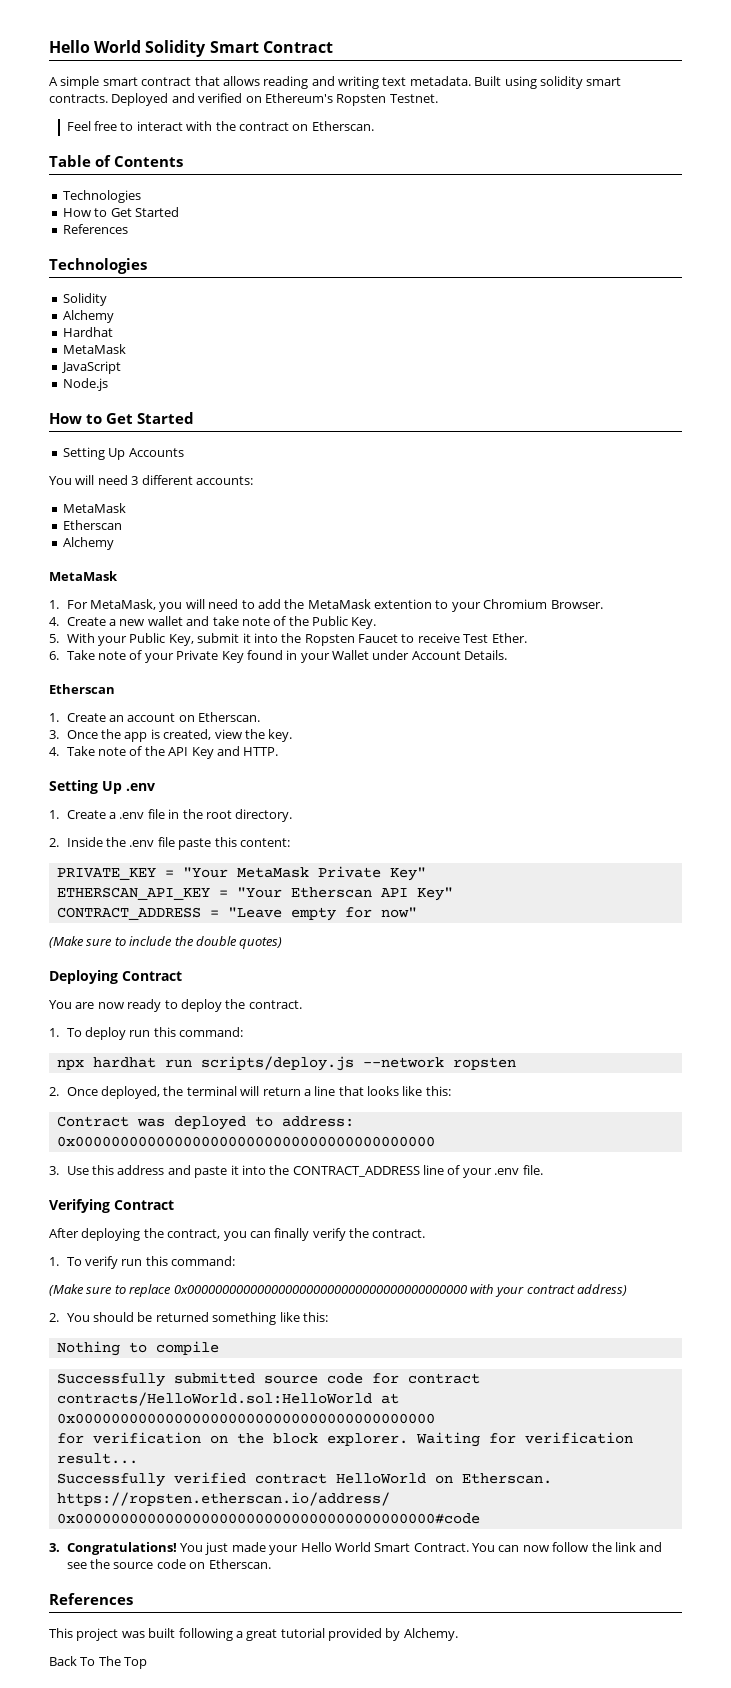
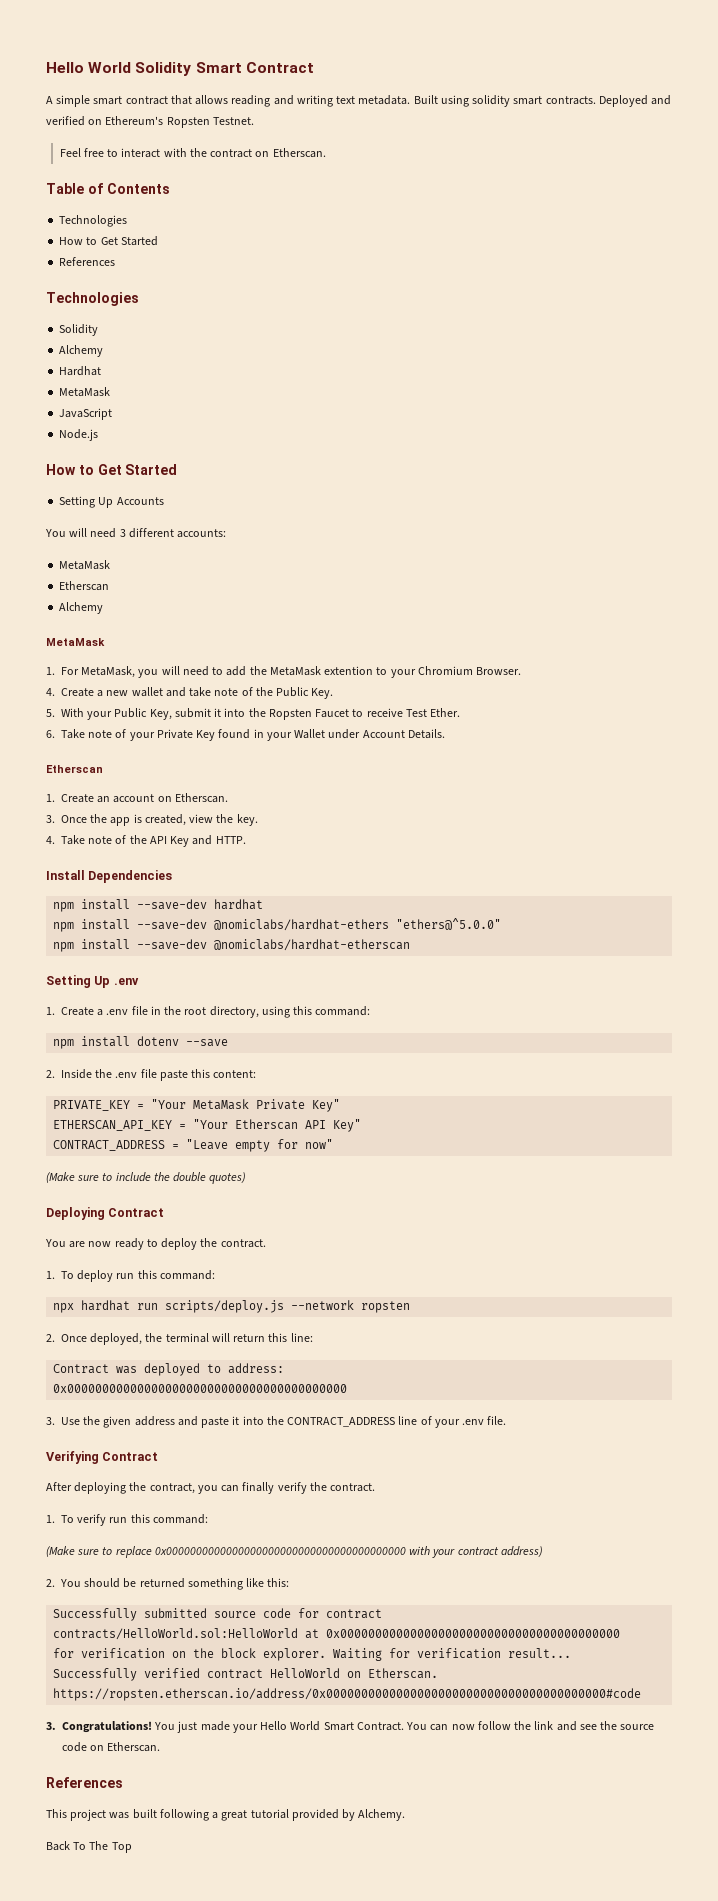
(279, 751) none -> [46,870,173,883] [53,899,264,912] [53,918,502,932] [53,939,411,952] // Install Dependencies // npm install --save-dev hardhat // npm install --save-dev @nomiclabs/hardhat-ethers "ethers@^5.0.0" // npm install --save-dev @nomiclabs/hardhat-etherscan
[235,809,293,822] directory. -> [209,1006,371,1018] [53,1036,229,1049] directory, using this command: // npm install dotenv --save
[303,1086,451,1096] a line that looks like this: -> [268,1333,313,1342] this line:
[92,1165,115,1175] this -> [83,1416,132,1428] the given
[56,1341,219,1356] // Nothing to compile -> (290, 1582) none

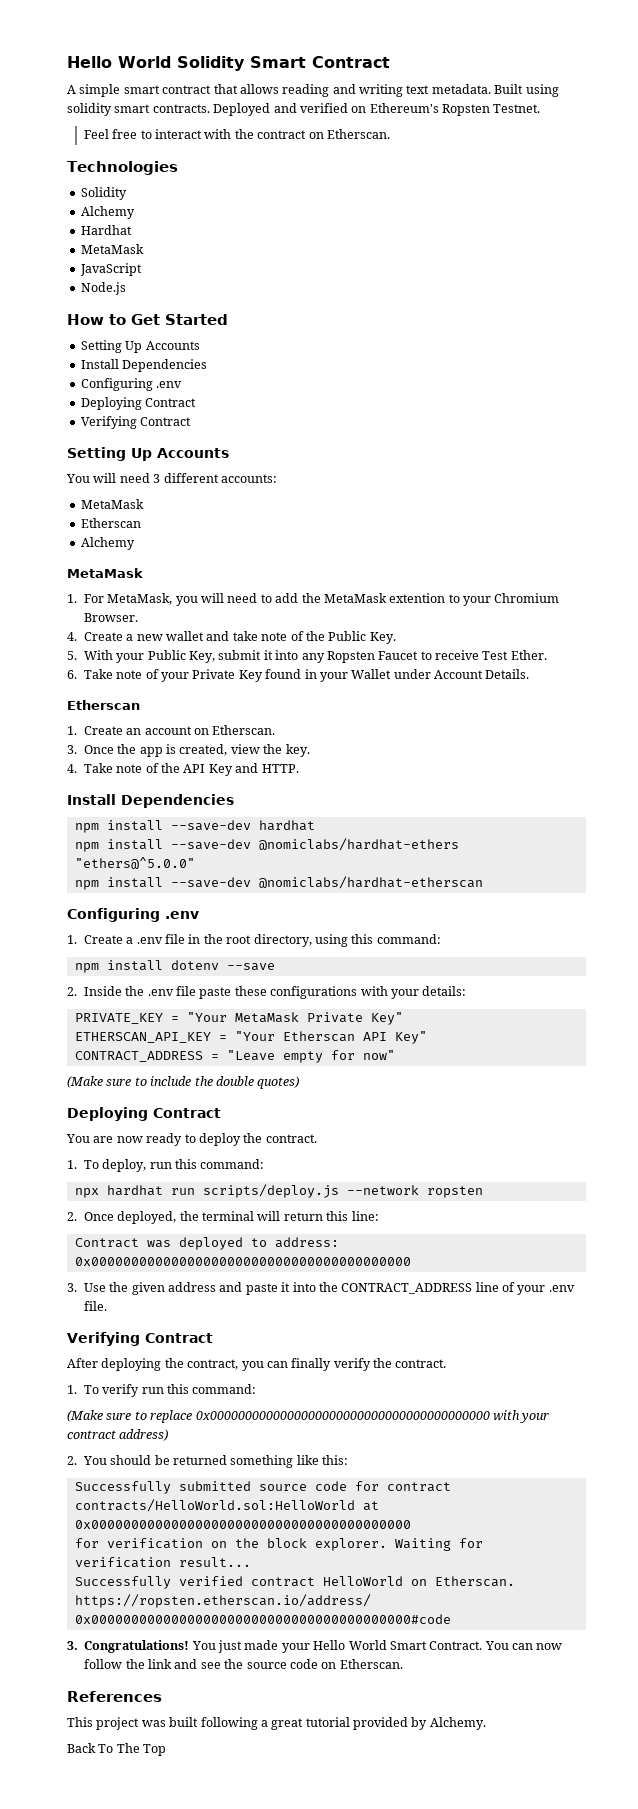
[46,183,170,194] [59,215,128,227] [59,236,158,246] [59,257,116,266] // Table of Contents // Technologies // How to Get Started // References -> (390, 134) none
(164, 501) none -> [80,359,208,372] [80,378,183,391] [80,397,197,410] [80,416,192,429] [67,447,229,461] // Install Dependencies // Configuring .env // Deploying Contract // Verifying Contract // Setting Up Accounts
[248,708,266,717] the -> [301,653,325,663] any
[46,975,111,988] Setting Up -> [67,908,160,922] Configuring
[191,1069,257,1078] this content: -> [234,986,467,999] these configurations with your details:
[77,1270,114,1282] deploy -> [102,1159,147,1172] deploy,

